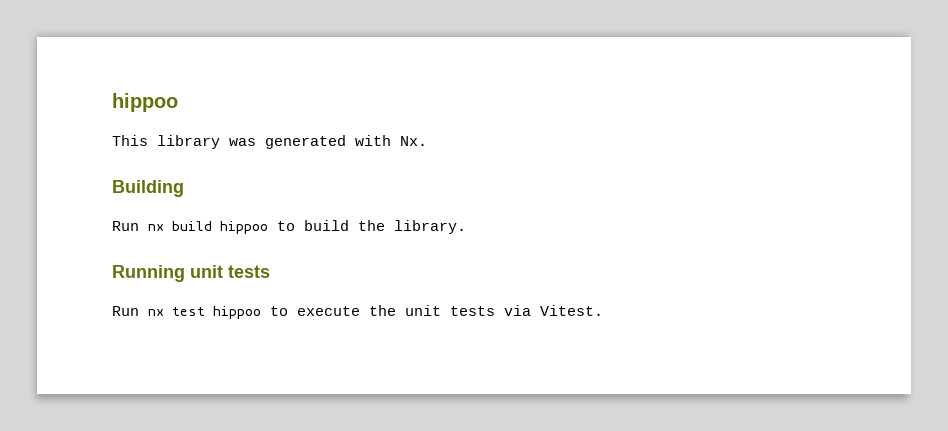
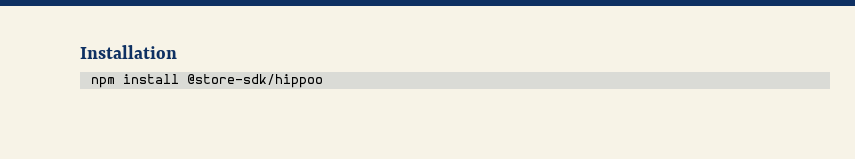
[112,93,178,112] [112,135,427,149] [112,180,184,197] [112,220,466,234] [112,265,270,282] [112,305,603,319] hippoo // This library was generated with Nx. // Building // Run nx build hippoo to build the library. // Running unit tests // Run nx test hippoo to execute the unit tests via Vitest. -> [80,45,177,59] [90,74,323,88] Installation // npm install @store-sdk/hippoo

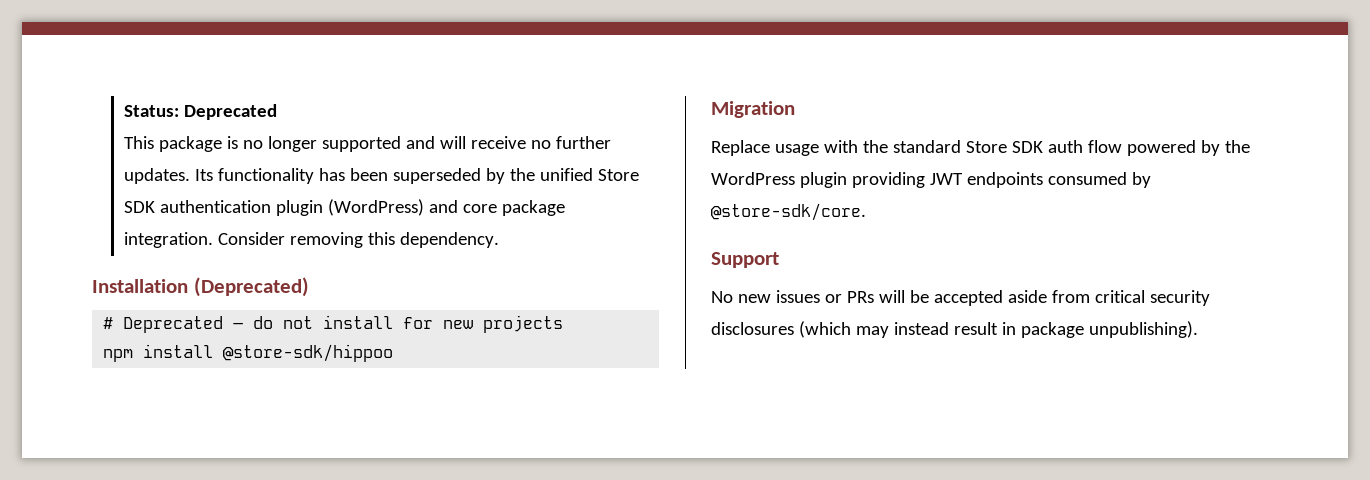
[80,45,177,59] [90,74,323,88] Installation // npm install @store-sdk/hippoo -> [124,104,278,120] [124,136,612,152] [124,168,640,184] [124,199,566,216] [124,232,500,248] [92,277,309,297] [103,315,564,333] [103,344,394,362] [711,101,795,118] [711,140,1250,156] [711,172,1151,188] [711,203,866,221] [711,252,779,268] [711,290,1210,306] [711,321,1198,338] Status: Deprecated // This package is no longer supported and will receive no further updates. Its functionality has been superseded by the unified Store SDK authentication plugin (WordPress) and core package integration. Consider removing this dependency. // Installation (Deprecated) // # Deprecated – do not install for new projects // npm install @store-sdk/hippoo // Migration // Replace usage with the standard Store SDK auth flow powered by the WordPress plugin providing JWT endpoints consumed by @store-sdk/core. // Support // No new issues or PRs will be accepted aside from critical security disclosures (which may instead result in package unpublishing).

